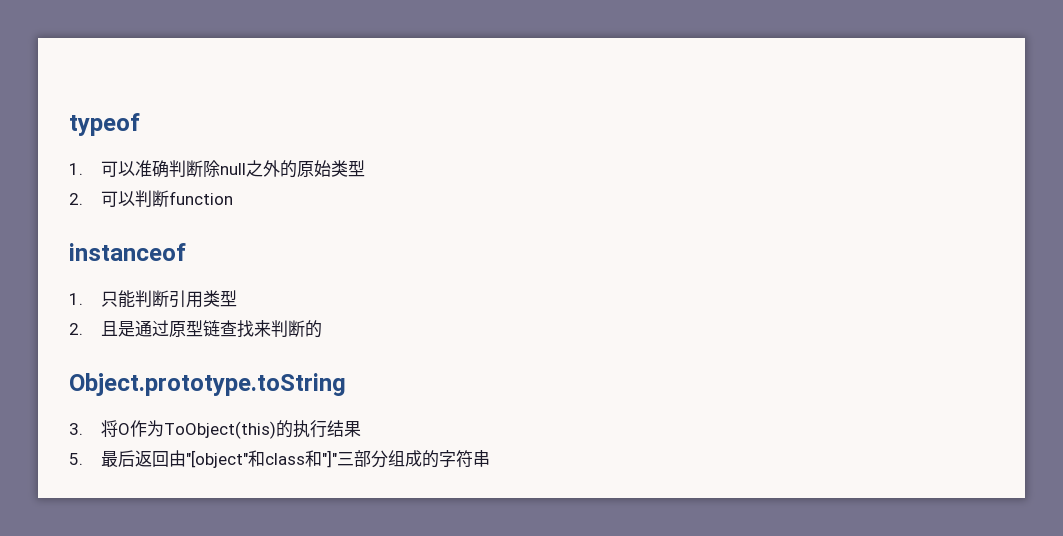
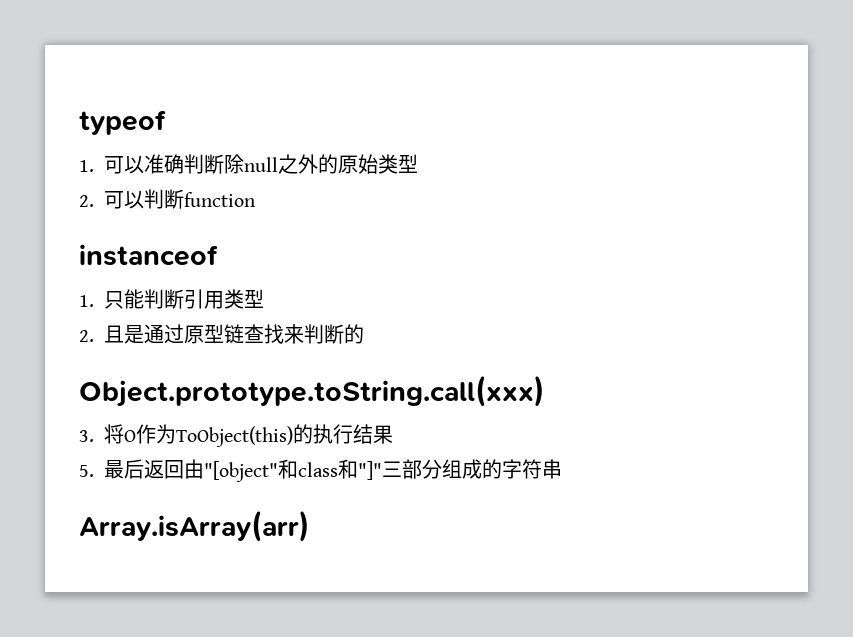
[69,373,346,396] Object.prototype.toString -> [79,375,545,407] Object.prototype.toString.call(xxx)
(490, 458) none -> [79,510,310,542] // Array.isArray(arr)

